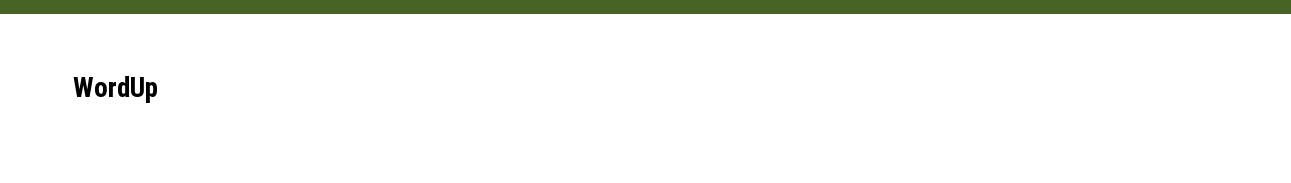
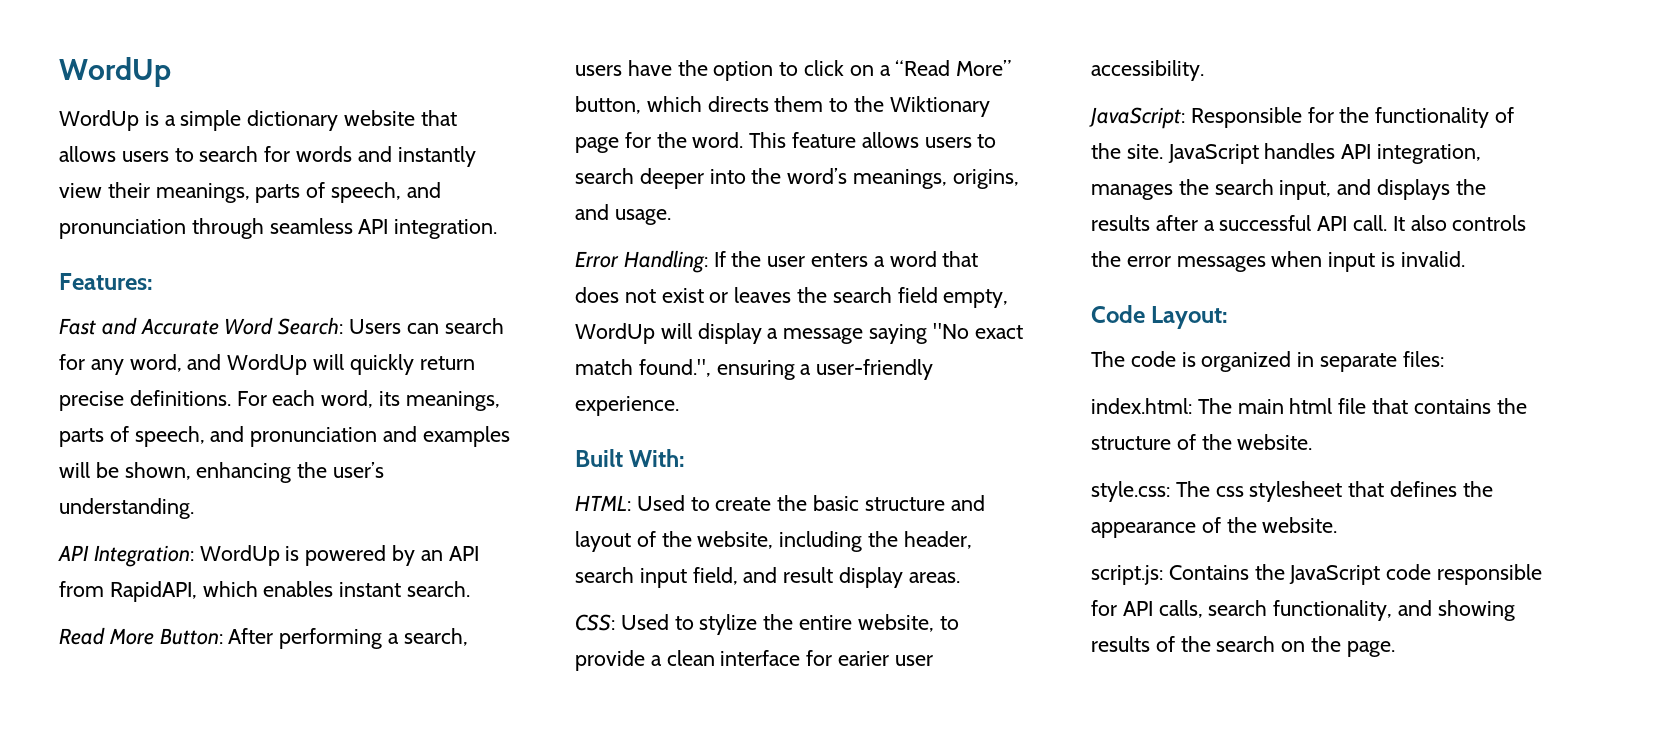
[73,76,158,103] WordUp -> [59,57,171,87] [59,110,457,131] [59,146,476,167] [59,182,441,203] [59,218,498,239] [59,273,153,290] [59,317,504,335] [59,354,475,375] [59,390,500,411] [59,426,510,447] [59,462,385,483] [59,498,194,519] [58,545,479,567] [59,581,471,602] [59,627,468,649] [575,60,1012,81] [575,96,990,117] [575,132,997,153] [575,168,1019,189] [575,204,671,225] [575,250,979,273] [575,287,1009,308] [575,323,1023,344] [575,359,934,380] [575,396,679,416] [575,449,686,467] [575,495,985,511] [575,531,972,552] [575,567,960,588] [575,614,959,635] [575,650,933,671] [1091,60,1204,81] [1089,107,1515,129] [1091,143,1482,164] [1091,179,1486,200] [1091,215,1527,231] [1091,251,1465,272] [1091,305,1229,329] [1091,351,1444,372] [1091,398,1527,414] [1091,434,1313,450] [1091,481,1493,502] [1091,517,1338,538] [1091,564,1543,585] [1091,600,1515,621] [1091,636,1395,657] WordUp // WordUp is a simple dictionary website that allows users to search for words and instantly view their meanings, parts of speech, and pronunciation through seamless API integration. // Features: // Fast and Accurate Word Search: Users can search for any word, and WordUp will quickly return precise definitions. For each word, its meanings, parts of speech, and pronunciation and examples will be shown, enhancing the user’s understanding. // API Integration: WordUp is powered by an API from RapidAPI, which enables instant search. // Read More Button: After performing a search, users have the option to click on a “Read More” button, which directs them to the Wiktionary page for the word. This feature allows users to search deeper into the word’s meanings, origins, and usage. // Error Handling: If the user enters a word that does not exist or leaves the search field empty, WordUp will display a message saying "No exact match found.", ensuring a user-friendly experience. // Built With: // HTML: Used to create the basic structure and layout of the website, including the header, search input field, and result display areas. // CSS: Used to stylize the entire website, to provide a clean interface for earier user accessibility. // JavaScript: Responsible for the functionality of the site. JavaScript handles API integration, manages the search input, and displays the results after a successful API call. It also controls the error messages when input is invalid. // Code Layout: // The code is organized in separate files: // index.html: The main html file that contains the structure of the website. // style.css: The css stylesheet that defines the appearance of the website. // script.js: Contains the JavaScript code responsible for API calls, search functionality, and showing results of the search on the page.

